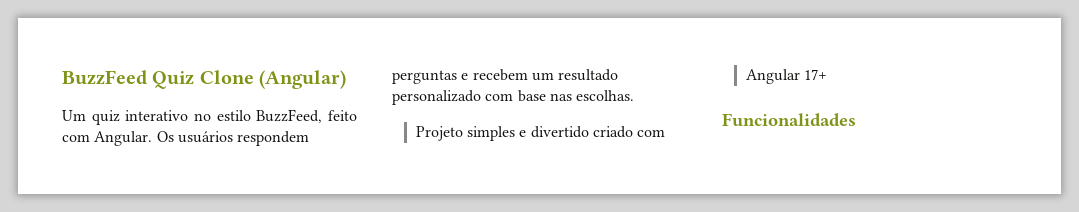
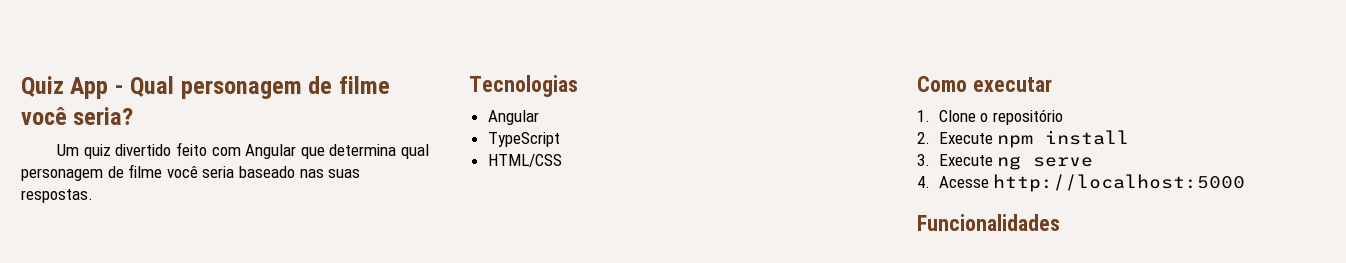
[62,70,347,89] [62,109,358,125] [62,131,310,146] [392,69,619,84] [392,90,635,105] [415,126,666,141] [745,69,827,84] BuzzFeed Quiz Clone (Angular) // Um quiz interativo no estilo BuzzFeed, feito com Angular. Os usuários respondem perguntas e recebem um resultado personalizado com base nas escolhas. // Projeto simples e divertido criado com Angular 17+ -> [21,76,390,99] [21,107,134,125] [57,142,429,159] [21,164,361,181] [21,189,93,203] [469,75,578,97] [487,110,539,125] [487,132,560,147] [487,154,562,167] [917,76,1052,92] [917,109,1063,125] [917,130,1130,148] [917,154,1094,170] [917,174,1246,192] Quiz App - Qual personagem de filme você seria? // Um quiz divertido feito com Angular que determina qual personagem de filme você seria baseado nas suas respostas. // Tecnologias // Angular // TypeScript // HTML/CSS // Como executar // 1. Clone o repositório // 2. Execute npm install // 3. Execute ng serve // 4. Acesse http://localhost:5000

